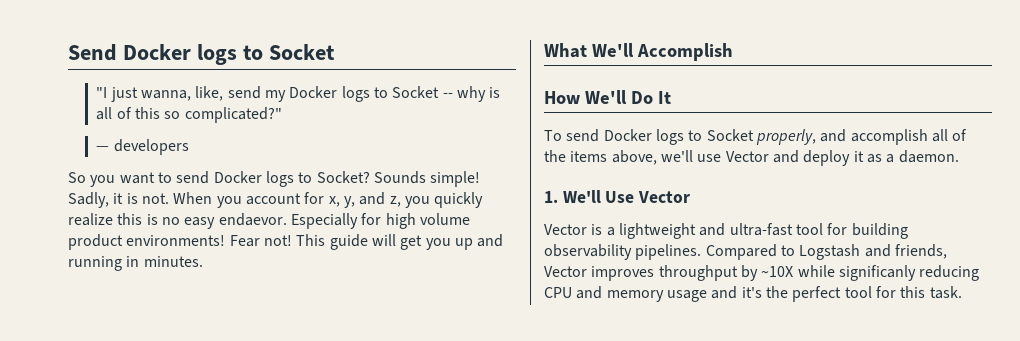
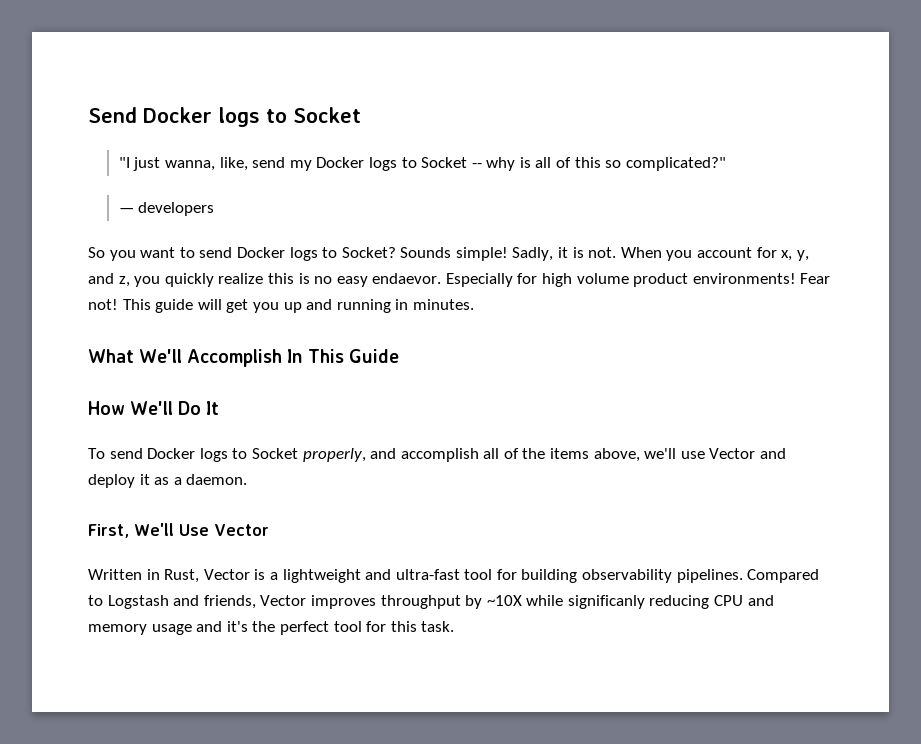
(733, 52) none -> [287,349,399,363] In This Guide
[544,191,558,203] 1. -> [88,524,129,538] First,
(691, 197) none -> [88,569,200,583] Written in Rust,

